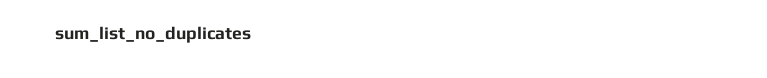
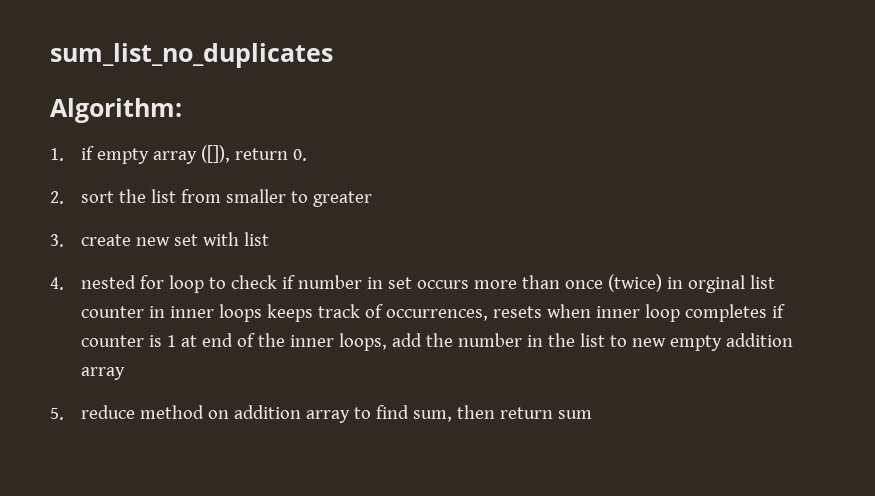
(251, 34) none -> [50,98,182,123] [50,145,308,164] [50,189,373,207] [50,232,270,247] [50,274,776,293] [81,304,786,322] [81,333,794,351] [81,367,126,380] [50,405,593,423] // Algorithm: // 1. if empty array ([]), return 0. // 2. sort the list from smaller to greater // 3. create new set with list // 4. nested for loop to check if number in set occurs more than once (twice) in orginal list counter in inner loops keeps track of occurrences, resets when inner loop completes if counter is 1 at end of the inner loops, add the number in the list to new empty addition array // 5. reduce method on addition array to find sum, then return sum

